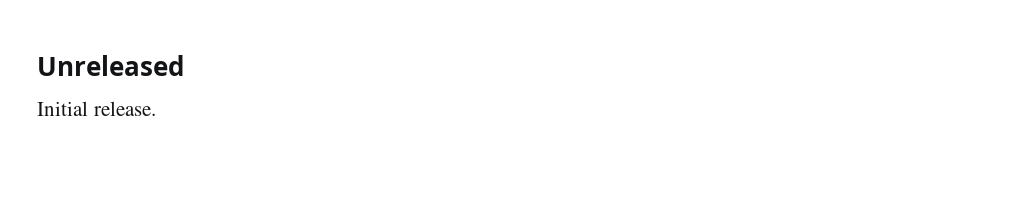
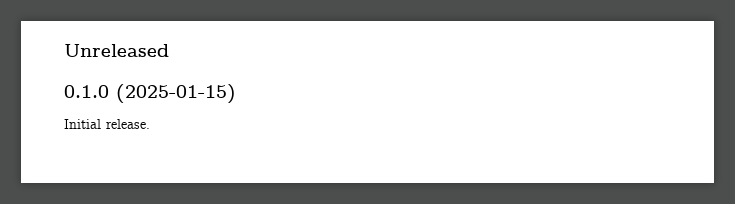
(184, 65) none -> [64,84,236,104] // 0.1.0 (2025-01-15)

